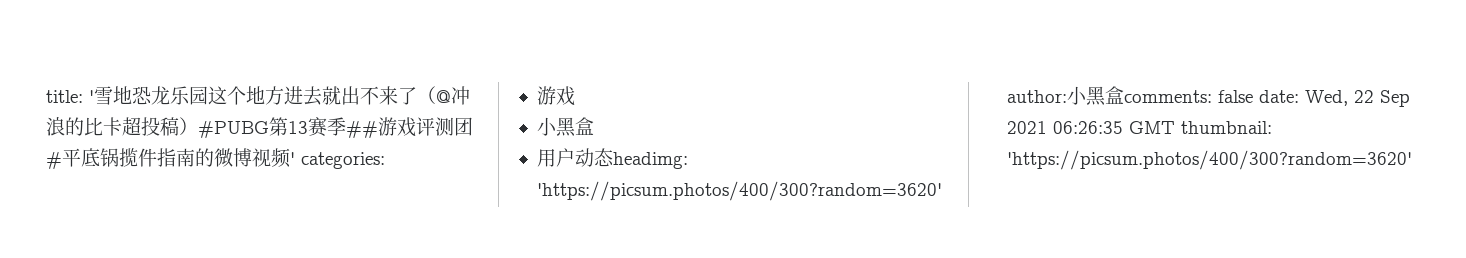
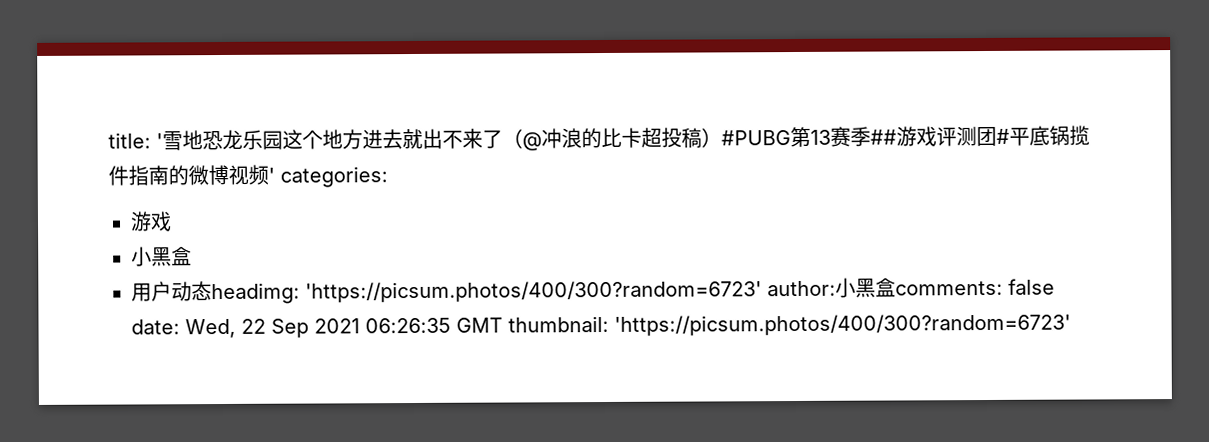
[536,181,942,201] 'https://picsum.photos/400/300?random=3620' -> [305,280,762,303] 'https://picsum.photos/400/300?random=6723'
[1006,150,1412,170] 'https://picsum.photos/400/300?random=3620' -> [614,313,1071,336] 'https://picsum.photos/400/300?random=6723'

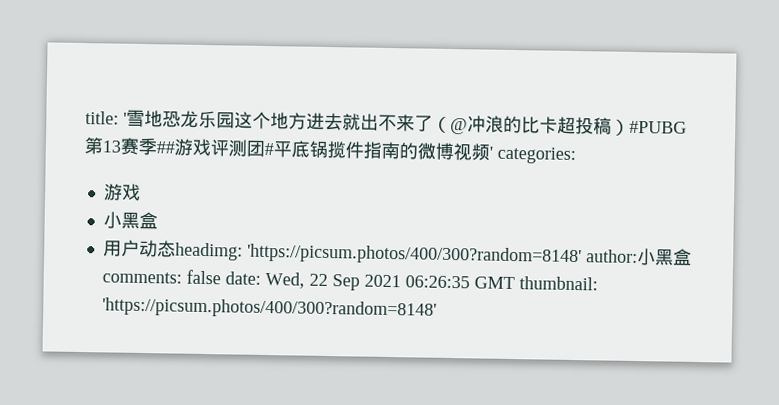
[305,280,762,303] 'https://picsum.photos/400/300?random=6723' -> [246,243,582,267] 'https://picsum.photos/400/300?random=8148'
[614,313,1071,336] 'https://picsum.photos/400/300?random=6723' -> [101,297,437,320] 'https://picsum.photos/400/300?random=8148'

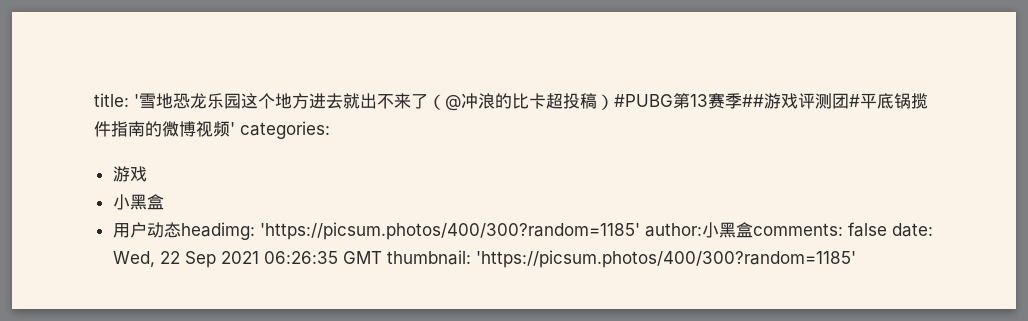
[246,243,582,267] 'https://picsum.photos/400/300?random=8148' -> [259,222,640,240] 'https://picsum.photos/400/300?random=1185'
[101,297,437,320] 'https://picsum.photos/400/300?random=8148' -> [475,250,856,268] 'https://picsum.photos/400/300?random=1185'

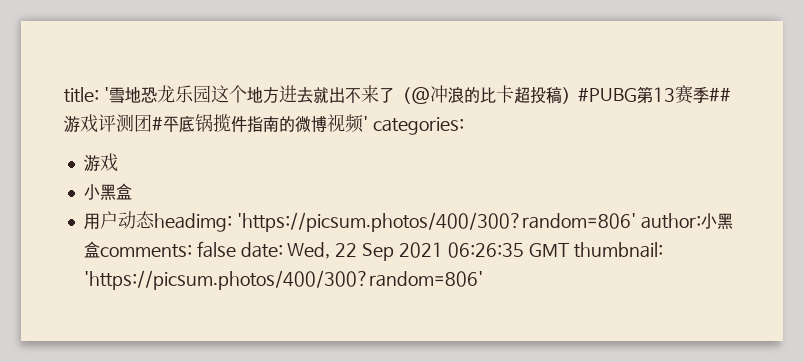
[259,222,640,240] 'https://picsum.photos/400/300?random=1185' -> [236,212,636,232] 'https://picsum.photos/400/300?random=806'
[475,250,856,268] 'https://picsum.photos/400/300?random=1185' -> [83,270,483,290] 'https://picsum.photos/400/300?random=806'

